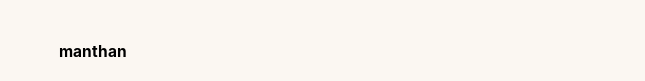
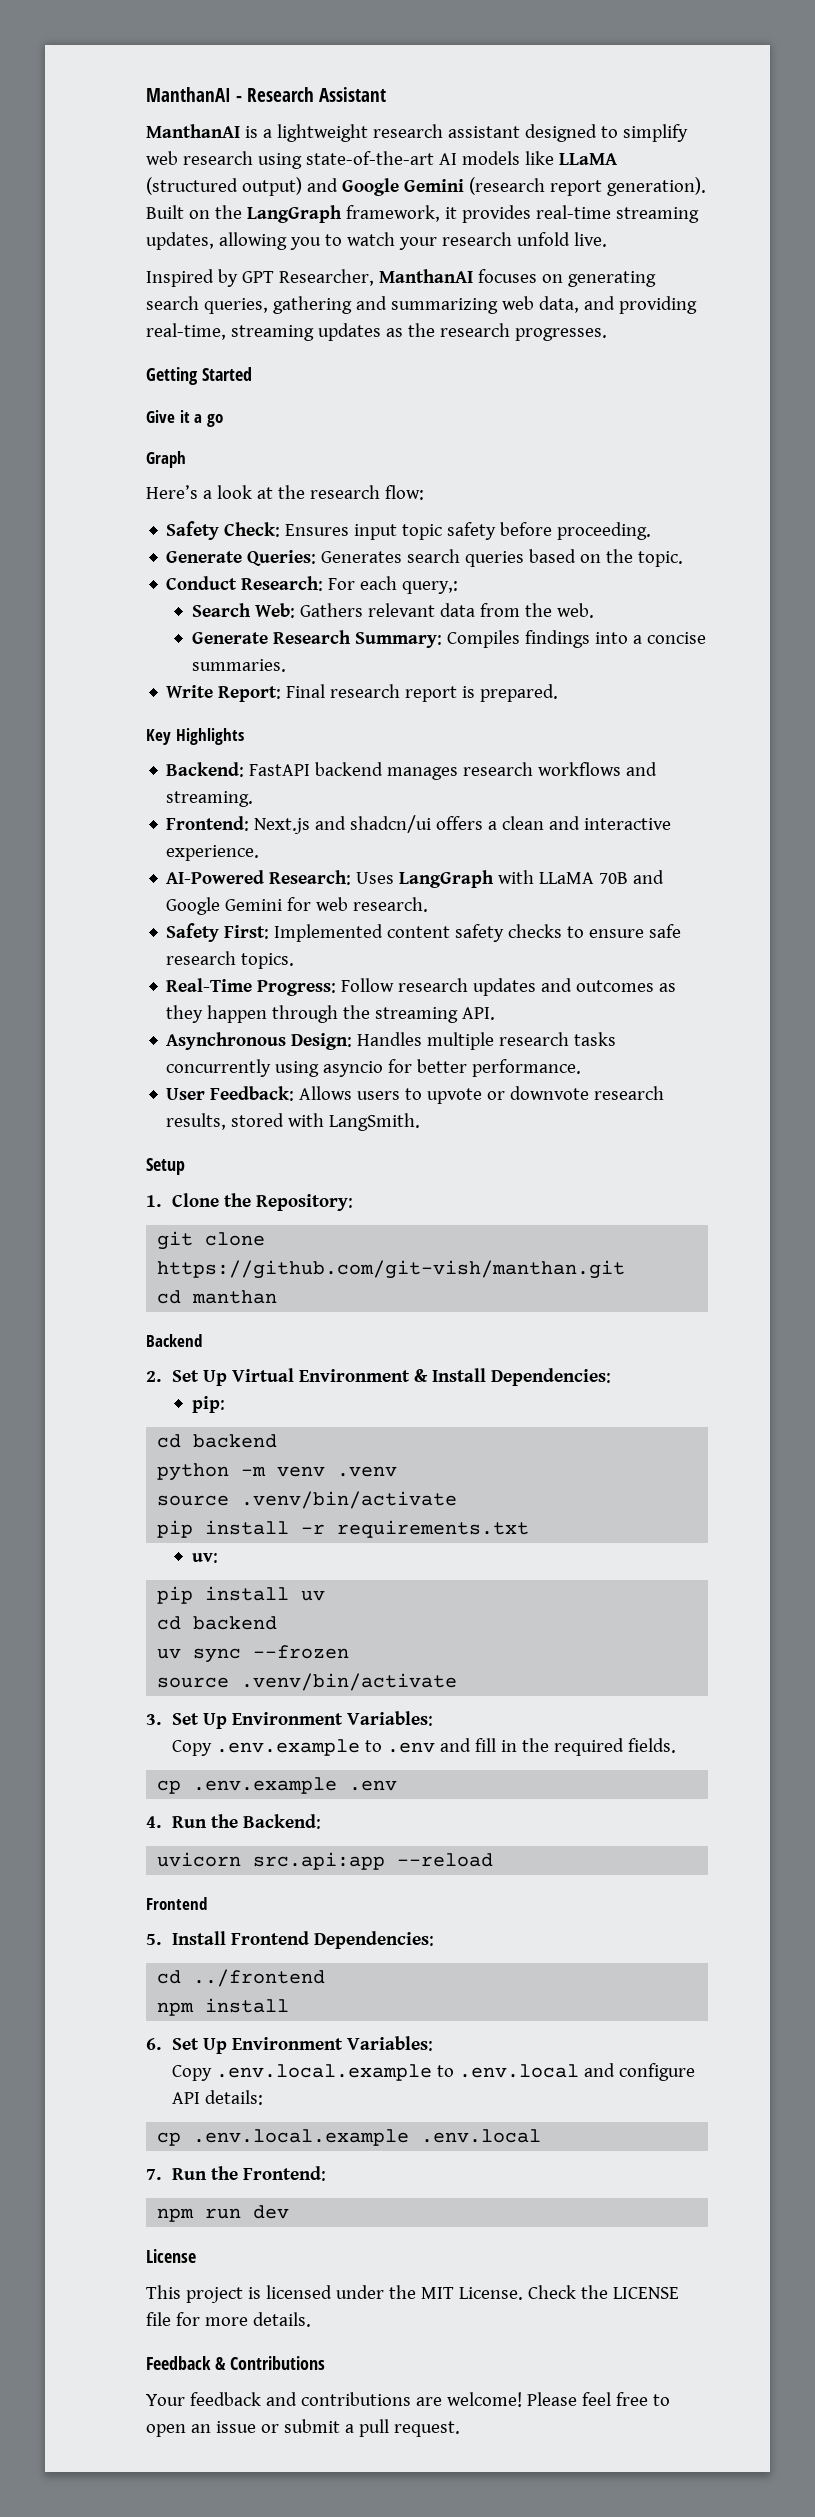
[59,45,127,57] manthan -> [146,87,386,102] [146,124,688,142] [146,151,617,169] [146,177,706,196] [146,205,699,223] [146,232,607,250] [146,269,656,287] [146,296,697,314] [146,323,607,341] [146,367,252,385] [146,410,223,427] [146,451,186,468] [146,485,424,500] [166,521,652,540] [166,549,684,567] [166,576,459,594] [192,603,595,618] [192,630,707,648] [192,659,287,672] [166,684,559,702] [146,728,244,745] [166,762,658,780] [166,791,254,807] [166,815,672,834] [166,845,260,861] [166,870,665,888] [166,897,429,915] [166,923,682,942] [166,951,295,969] [166,978,677,996] [166,1005,496,1023] [166,1032,617,1050] [166,1059,582,1077] [166,1086,665,1104] [166,1113,421,1131] [146,1158,185,1175] [146,1193,353,1211] [157,1231,266,1250] [157,1260,626,1279] [157,1290,278,1304] [146,1334,202,1347] [146,1368,611,1386] [192,1396,226,1413] [157,1434,278,1448] [157,1463,398,1481] [157,1491,458,1509] [157,1520,530,1538] [192,1553,219,1563] [157,1586,326,1604] [157,1616,278,1630] [157,1645,350,1663] [157,1673,458,1691] [146,1711,433,1729] [171,1738,676,1756] [157,1777,398,1794] [146,1814,321,1829] [157,1852,494,1870] [146,1897,207,1910] [146,1931,434,1949] [157,1969,326,1987] [157,1998,290,2016] [146,2036,433,2054] [171,2063,695,2081] [171,2090,263,2105] [157,2129,542,2146] [146,2166,326,2181] [157,2205,290,2222] [146,2249,196,2263] [146,2285,679,2303] [146,2312,311,2327] [146,2356,325,2370] [146,2392,670,2407] [146,2419,460,2437] ManthanAI - Research Assistant // ManthanAI is a lightweight research assistant designed to simplify web research using state-of-the-art AI models like LLaMA (structured output) and Google Gemini (research report generation). Built on the LangGraph framework, it provides real-time streaming updates, allowing you to watch your research unfold live. // Inspired by GPT Researcher, ManthanAI focuses on generating search queries, gathering and summarizing web data, and providing real-time, streaming updates as the research progresses. // Getting Started // Give it a go // Graph // Here’s a look at the research flow: // Safety Check: Ensures input topic safety before proceeding. // Generate Queries: Generates search queries based on the topic. // Conduct Research: For each query,: // Search Web: Gathers relevant data from the web. // Generate Research Summary: Compiles findings into a concise summaries. // Write Report: Final research report is prepared. // Key Highlights // Backend: FastAPI backend manages research workflows and streaming. // Frontend: Next.js and shadcn/ui offers a clean and interactive experience. // AI-Powered Research: Uses LangGraph with LLaMA 70B and Google Gemini for web research. // Safety First: Implemented content safety checks to ensure safe research topics. // Real-Time Progress: Follow research updates and outcomes as they happen through the streaming API. // Asynchronous Design: Handles multiple research tasks concurrently using asyncio for better performance. // User Feedback: Allows users to upvote or downvote research results, stored with LangSmith. // Setup // 1. Clone the Repository: // git clone https://github.com/git-vish/manthan.git // cd manthan // Backend // 2. Set Up Virtual Environment & Install Dependencies: // pip: // cd backend // python -m venv .venv // source .venv/bin/activate // pip install -r requirements.txt // uv: // pip install uv // cd backend // uv sync --frozen // source .venv/bin/activate // 3. Set Up Environment Variables: // Copy .env.example to .env and fill in the required fields. // cp .env.example .env // 4. Run the Backend: // uvicorn src.api:app --reload // Frontend // 5. Install Frontend Dependencies: // cd ../frontend // npm install // 6. Set Up Environment Variables: // Copy .env.local.example to .env.local and configure API details: // cp .env.local.example .env.local // 7. Run the Frontend: // npm run dev // License // This project is licensed under the MIT License. Check the LICENSE file for more details. // Feedback & Contributions // Your feedback and contributions are welcome! Please feel free to open an issue or submit a pull request.

